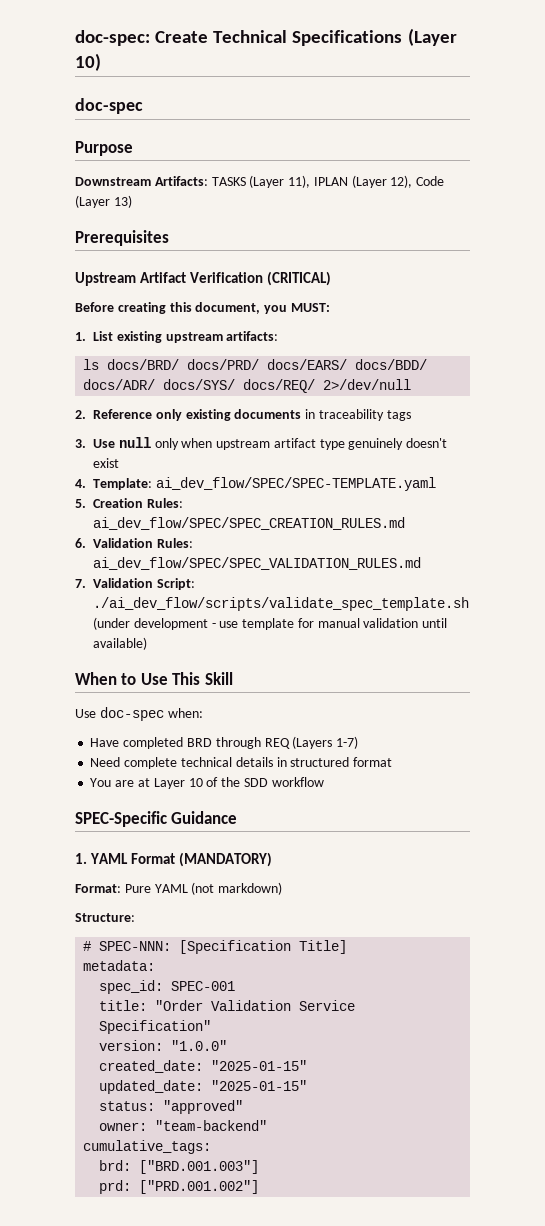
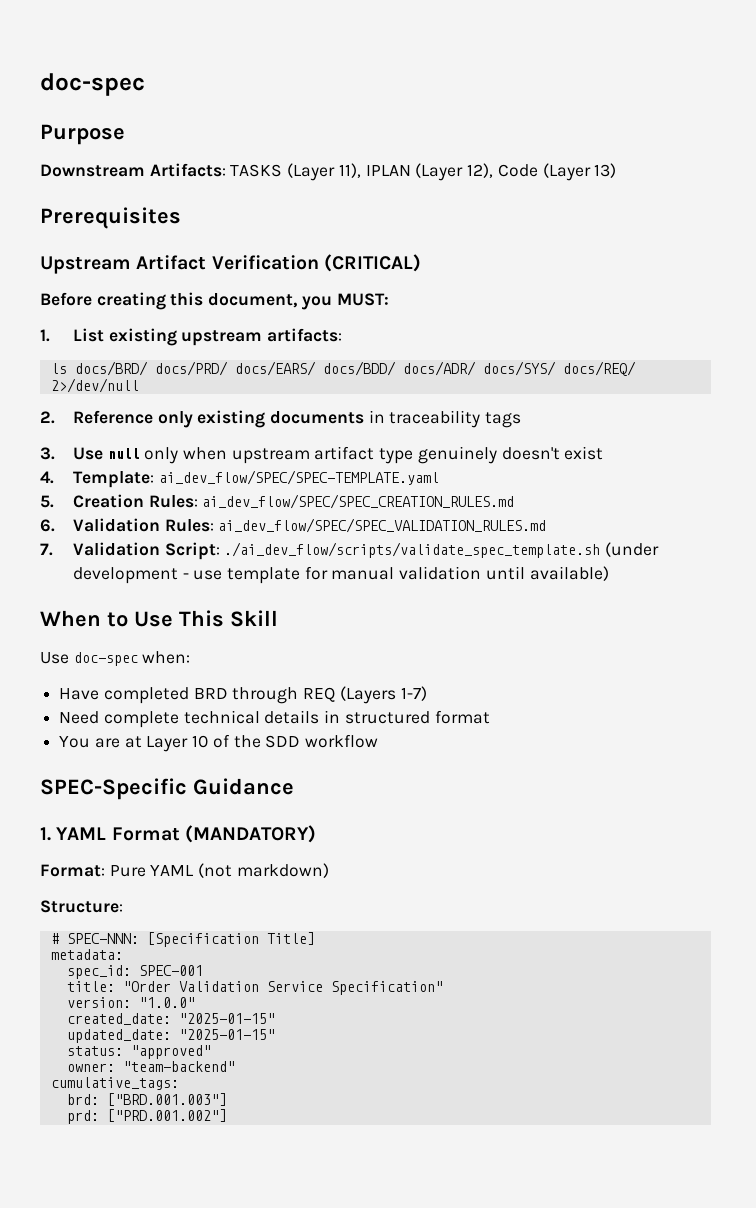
[75,28,457,46] [75,53,101,71] doc-spec: Create Technical Specifications (Layer 10) // -> (40, 84) none

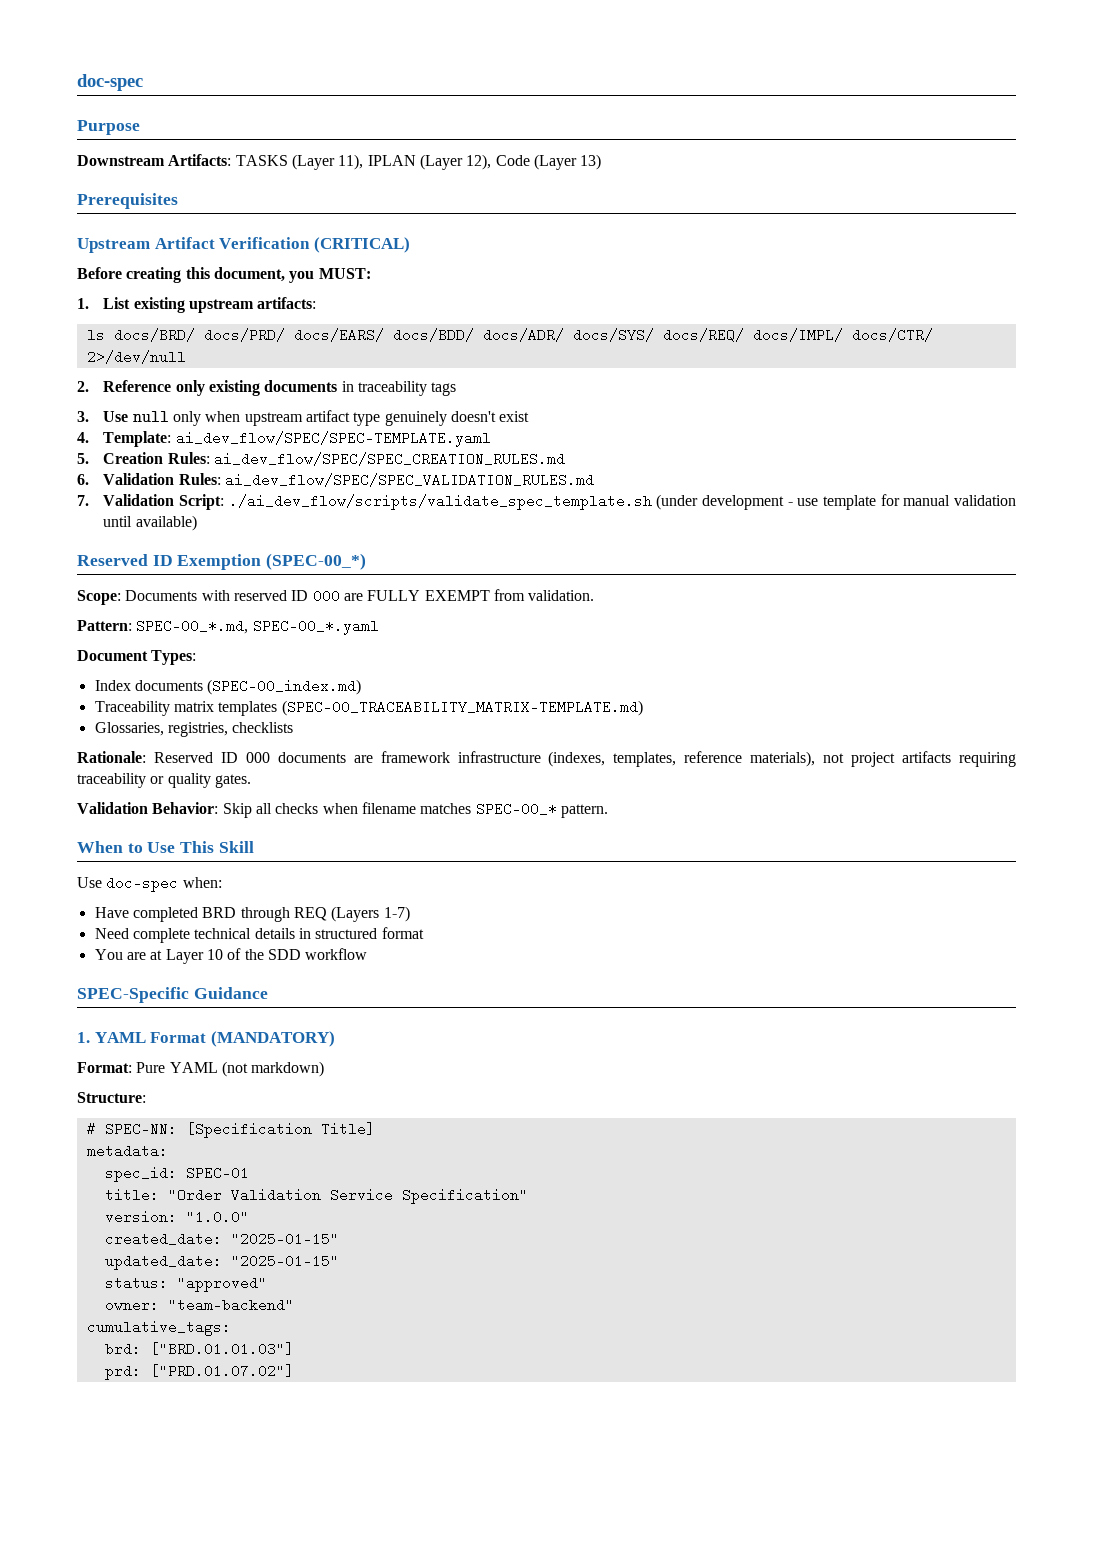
(636, 368) none -> [752,328,933,342] docs/IMPL/ docs/CTR/
(609, 573) none -> [77,553,367,570] [77,589,595,605] [77,619,379,635] [77,650,197,665] [94,679,362,695] [94,700,643,716] [94,722,294,737] [77,751,1017,767] [77,773,251,788] [77,802,608,818] // Reserved ID Exemption (SPEC-00_*) // Scope: Documents with reserved ID 000 are FULLY EXEMPT from validation. // Pattern: SPEC-00_*.md, SPEC-00_*.yaml // Document Types: // Index documents (SPEC-00_index.md) // Traceability matrix templates (SPEC-00_TRACEABILITY_MATRIX-TEMPLATE.md) // Glossaries, registries, checklists // Rationale: Reserved ID 000 documents are framework infrastructure (indexes, templates, reference materials), not project artifacts requiring traceability or quality gates. // Validation Behavior: Skip all checks when filename matches SPEC-00_* pattern.
[66,933,139,944] SPEC-NNN: -> [104,1122,177,1136] SPEC-NN:
[138,965,203,976] SPEC-001 -> [185,1166,249,1180] SPEC-01
[106,1093,227,1106] ["BRD.001.003"] -> [149,1342,294,1356] ["BRD.01.01.03"]
[106,1109,227,1122] ["PRD.001.002"] -> [149,1364,294,1378] ["PRD.01.07.02"]

